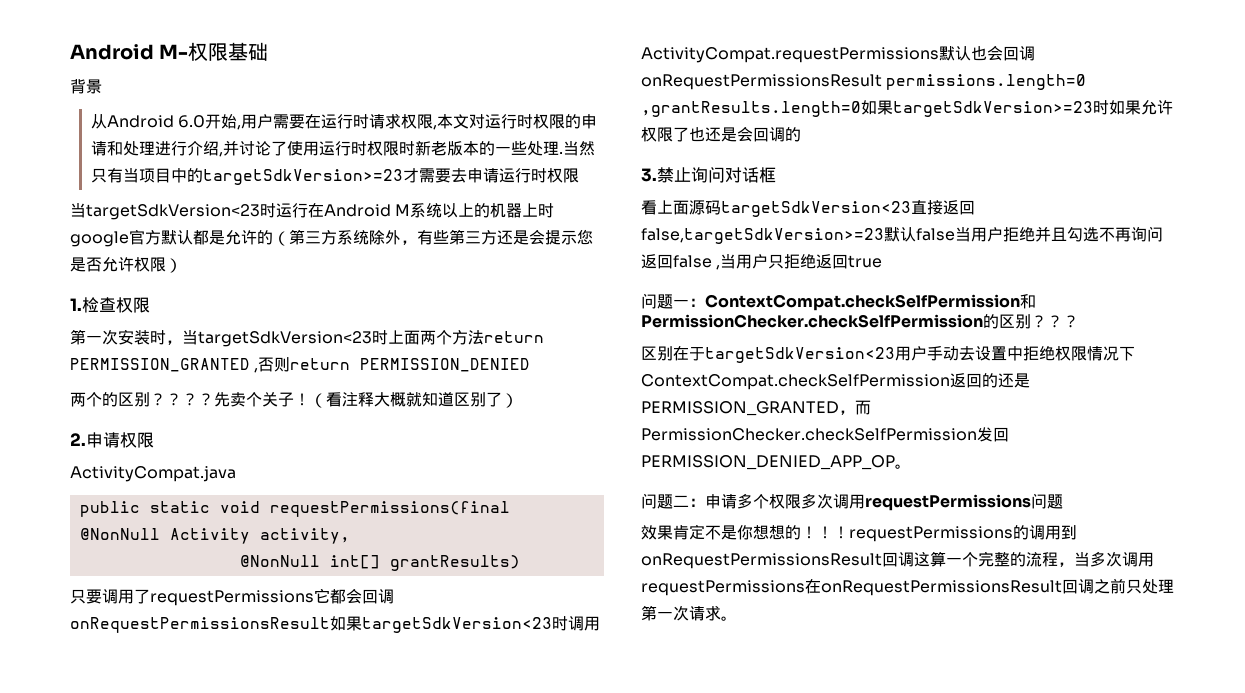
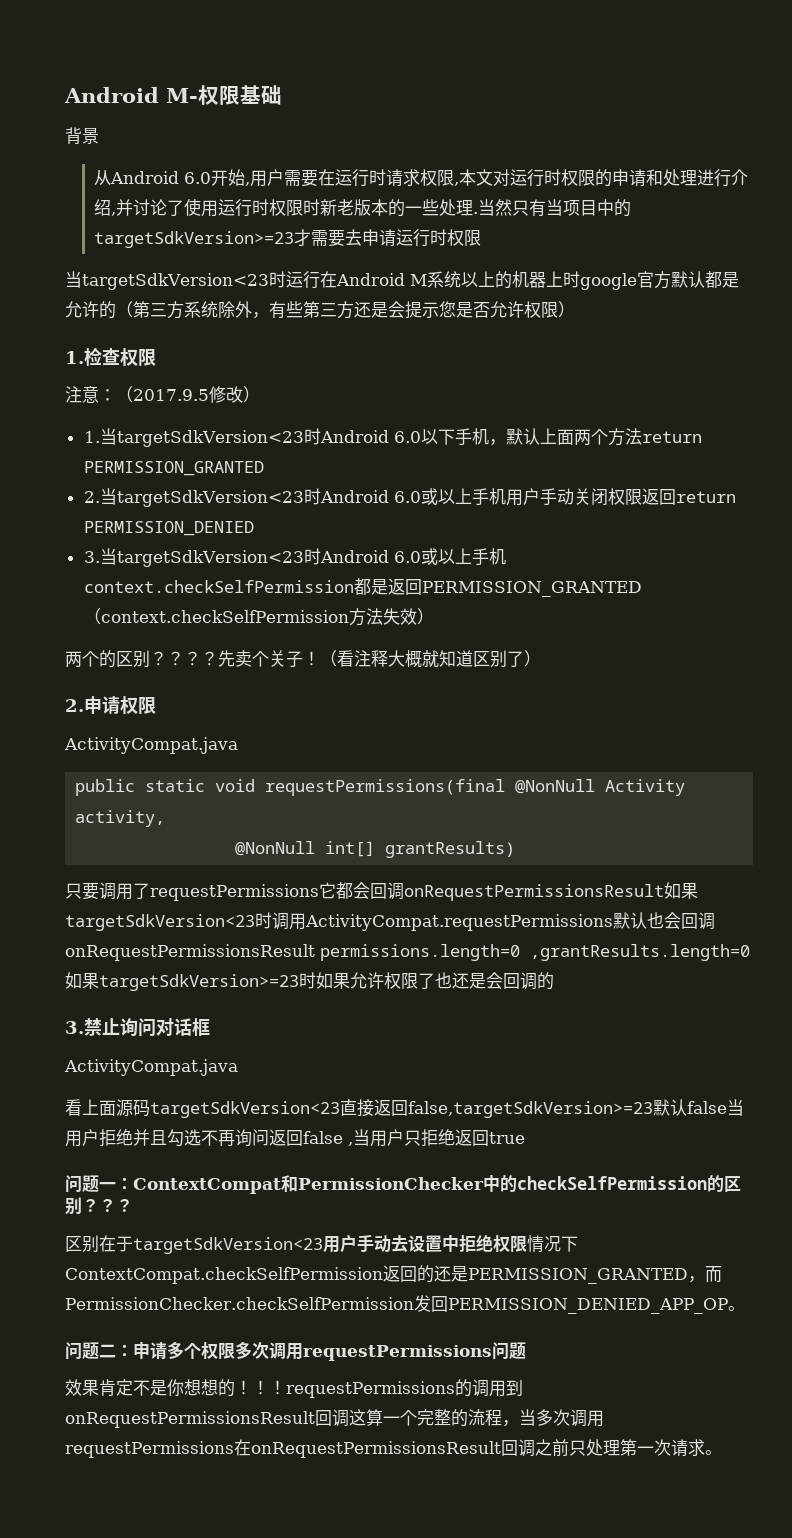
[70,329,388,347] 第一次安装时，当targetSdkVersion<23时 -> [65,386,260,403] [83,428,540,447] 注意：（2017.9.5修改） // 1.当targetSdkVersion<23时Android 6.0以下手机，默认
[254,357,531,373] ,否则return PERMISSION_DENIED -> [83,488,736,507] [83,521,254,536] [83,548,506,567] [83,578,642,597] [83,608,434,626] // 2.当targetSdkVersion<23时Android 6.0或以上手机用户手动关闭权限返回return PERMISSION_DENIED // 3.当targetSdkVersion<23时Android 6.0或以上手机context.checkSelfPermission都是返回PERMISSION_GRANTED（context.checkSelfPermission方法失效）
(776, 175) none -> [64,1059,238,1076] // ActivityCompat.java
[705,294,1036,311] [641,314,983,328] ContextCompat.checkSelfPermission和PermissionChecker.checkSelfPermission -> [133,1175,707,1194] ContextCompat和PermissionChecker中的checkSelfPermission

